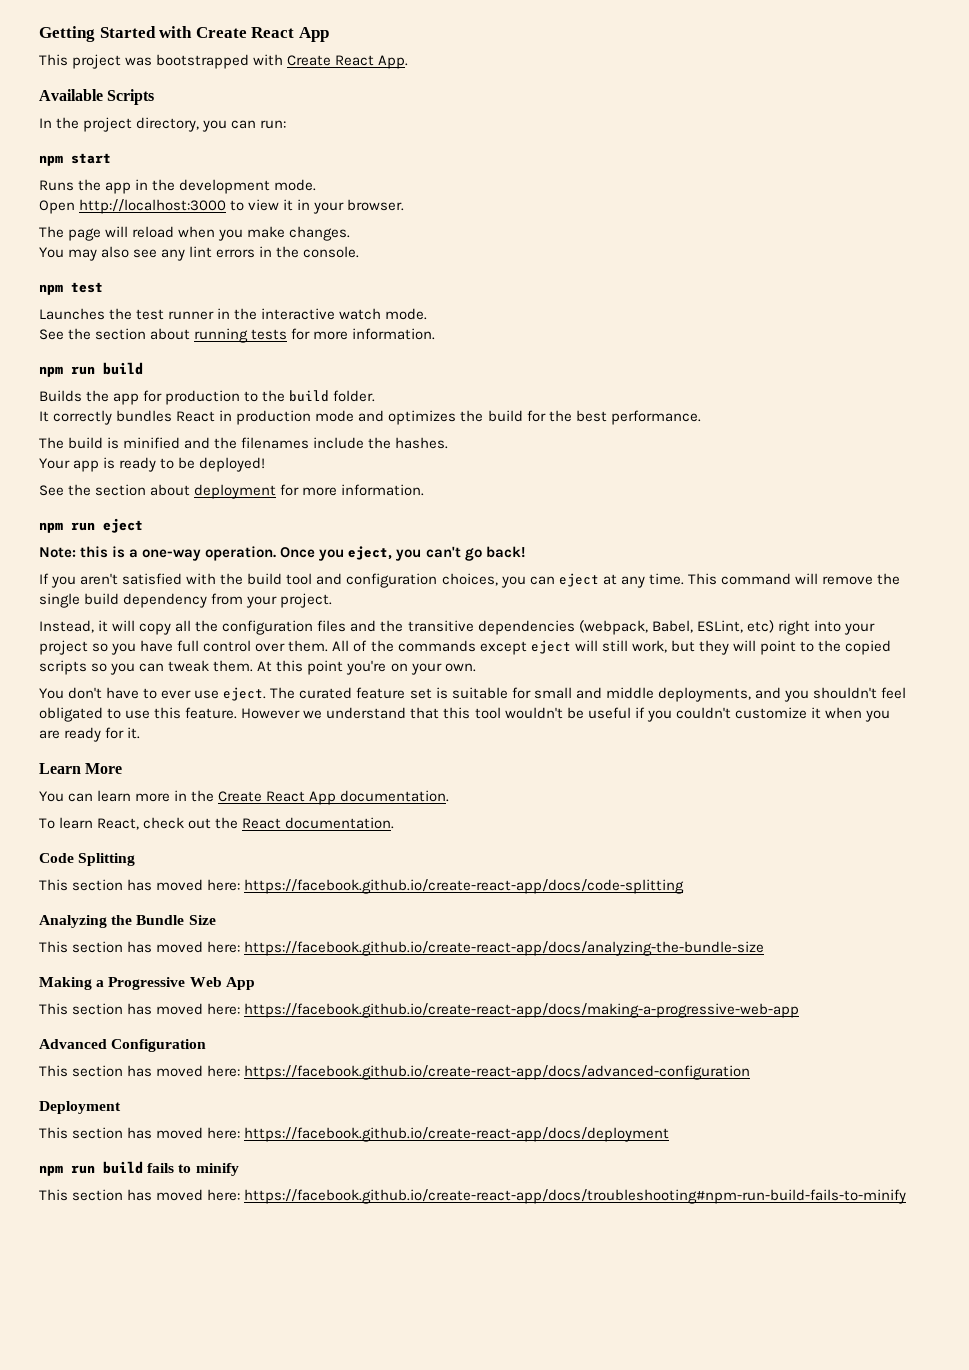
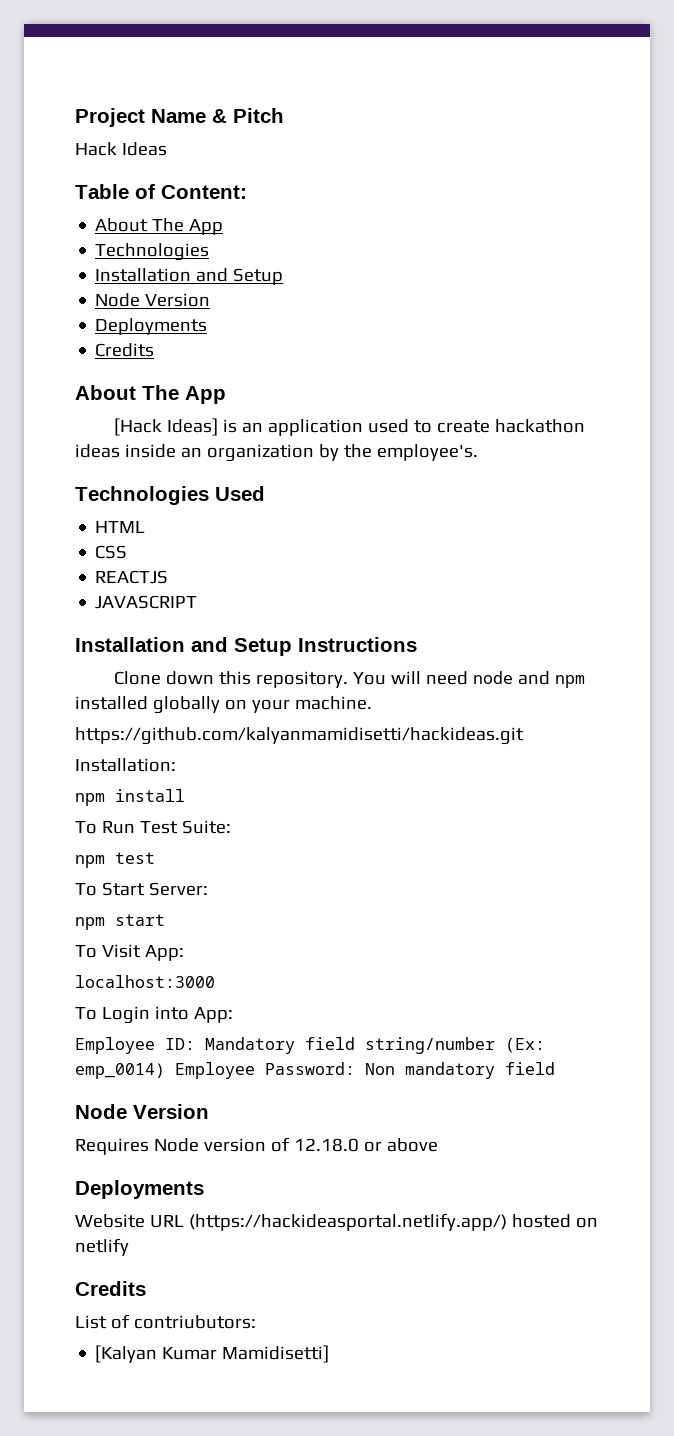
[39,26,329,42] [39,54,409,69] [39,89,155,105] [39,117,287,132] [39,153,111,166] [39,179,317,194] [39,199,405,214] [39,226,351,241] [39,246,360,261] [39,282,103,295] [39,308,428,320] [39,328,436,343] [39,362,143,377] [39,390,376,405] [39,410,701,425] [39,437,449,449] [39,457,266,472] [39,484,425,499] [39,518,143,533] [39,546,525,561] [39,573,901,588] [39,593,333,608] [39,620,875,635] [39,640,892,655] [39,660,476,675] [39,687,907,702] [39,707,890,722] [39,727,141,742] [39,763,123,774] [39,790,450,805] [39,817,395,830] [39,853,136,866] [39,879,685,894] [39,915,216,928] [39,941,765,956] [39,977,255,990] [39,1003,800,1018] [39,1039,207,1052] [39,1065,751,1080] [39,1101,121,1114] [39,1127,670,1142] [39,1161,239,1176] [39,1189,907,1204] Getting Started with Create React App // This project was bootstrapped with Create React App. // Available Scripts // In the project directory, you can run: // npm start // Runs the app in the development mode. // Open http://localhost:3000 to view it in your browser. // The page will reload when you make changes. // You may also see any lint errors in the console. // npm test // Launches the test runner in the interactive watch mode. // See the section about running tests for more information. // npm run build // Builds the app for production to the build folder. // It correctly bundles React in production mode and optimizes the build for the best performance. // The build is minified and the filenames include the hashes. // Your app is ready to be deployed! // See the section about deployment for more information. // npm run eject // Note: this is a one-way operation. Once you eject, you can't go back! // If you aren't satisfied with the build tool and configuration choices, you can eject at any time. This command will remove the single build dependency from your project. // Instead, it will copy all the configuration files and the transitive dependencies (webpack, Babel, ESLint, etc) right into your project so you have full control over them. All of the commands except eject will still work, but they will point to the copied scripts so you can tweak them. At this point you're on your own. // You don't have to ever use eject. The curated feature set is suitable for small and middle deployments, and you shouldn't feel obligated to use this feature. However we understand that this tool wouldn't be useful if you couldn't customize it when you are ready for it. // Learn More // You can learn more in the Create React App documentation. // To learn React, check out the React documentation. // Code Splitting // This section has moved here: https://facebook.github.io/create-react-app/docs/code-splitting // Analyzing the Bundle Size // This section has moved here: https://facebook.github.io/create-react-app/docs/analyzing-the-bundle-size // Making a Progressive Web App // This section has moved here: https://facebook.github.io/create-react-app/docs/making-a-progressive-web-app // Advanced Configuration // This section has moved here: https://facebook.github.io/create-react-app/docs/advanced-configuration // Deployment // This section has moved here: https://facebook.github.io/create-react-app/docs/deployment // npm run build fails to minify // This section has moved here: https://facebook.github.io/create-react-app/docs/troubleshooting#npm-run-build-fails-to-minify -> [75,108,284,127] [75,142,167,156] [75,184,247,199] [95,218,224,235] [95,243,210,261] [95,268,284,285] [95,293,211,307] [95,318,208,335] [95,343,155,357] [75,385,226,404] [114,418,585,436] [75,444,478,462] [75,486,265,505] [95,521,146,533] [95,545,128,559] [95,570,169,584] [95,595,198,609] [75,637,417,656] [114,671,585,688] [75,696,372,714] [75,727,524,745] [75,758,176,772] [75,789,185,806] [75,820,231,834] [75,852,155,868] [75,882,208,896] [75,914,165,930] [75,944,184,961] [75,975,215,988] [75,1006,233,1024] [75,1037,545,1054] [75,1062,555,1079] [75,1104,209,1119] [75,1137,438,1155] [75,1180,204,1199] [75,1213,598,1231] [75,1238,129,1256] [75,1281,146,1296] [75,1314,256,1329] [95,1345,330,1363] Project Name & Pitch // Hack Ideas // Table of Content: // About The App // Technologies // Installation and Setup // Node Version // Deployments // Credits // About The App // [Hack Ideas] is an application used to create hackathon ideas inside an organization by the employee's. // Technologies Used // HTML // CSS // REACTJS // JAVASCRIPT // Installation and Setup Instructions // Clone down this repository. You will need node and npm installed globally on your machine. // https://github.com/kalyanmamidisetti/hackideas.git // Installation: // npm install // To Run Test Suite: // npm test // To Start Server: // npm start // To Visit App: // localhost:3000 // To Login into App: // Employee ID: Mandatory field string/number (Ex: emp_0014) Employee Password: Non mandatory field // Node Version // Requires Node version of 12.18.0 or above // Deployments // Website URL (https://hackideasportal.netlify.app/) hosted on netlify // Credits // List of contriubutors: // [Kalyan Kumar Mamidisetti]

